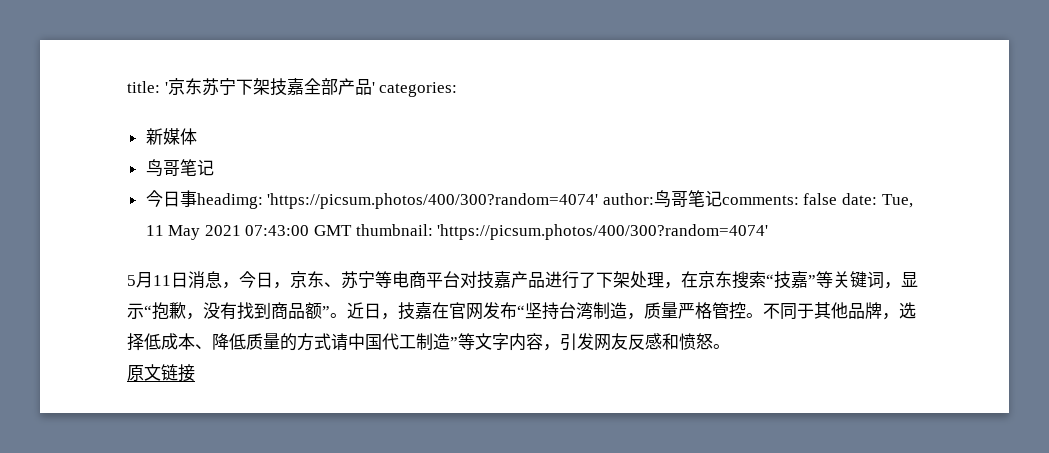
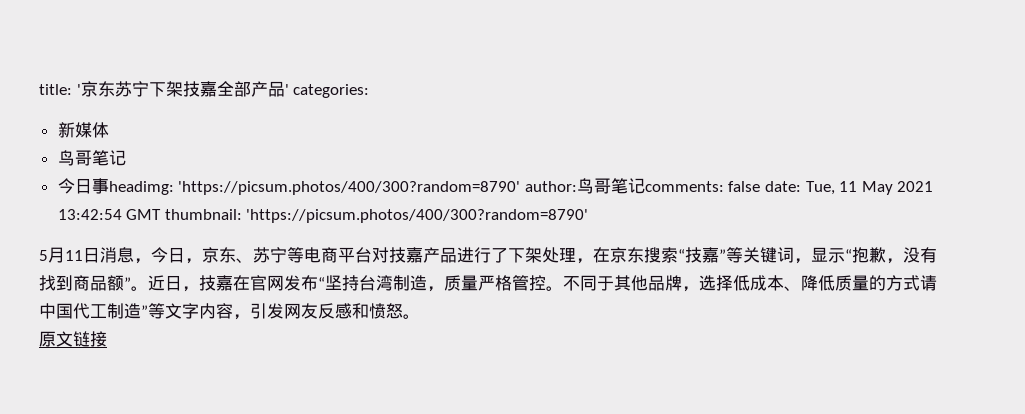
[267,193,599,209] 'https://picsum.photos/400/300?random=4074' -> [178,181,521,195] 'https://picsum.photos/400/300?random=8790'
[245,225,310,236] 07:43:00 -> [57,209,122,220] 13:42:54
[437,224,769,240] 'https://picsum.photos/400/300?random=4074' -> [246,209,589,223] 'https://picsum.photos/400/300?random=8790'

